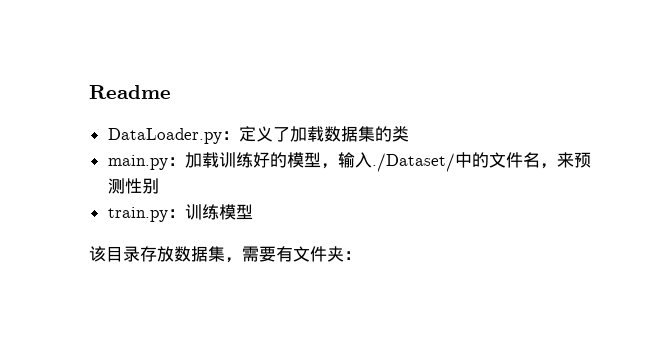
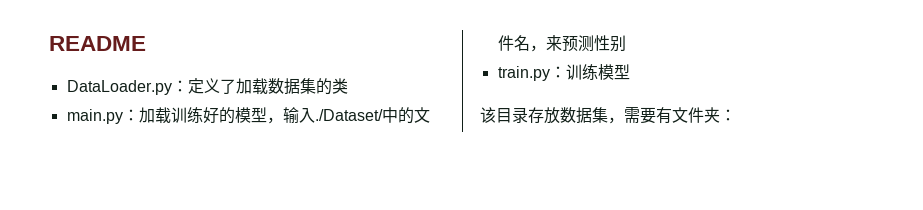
[89,85,171,99] Readme -> [49,36,146,51] README

